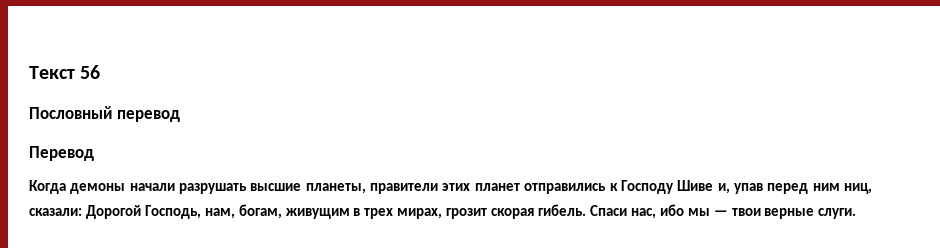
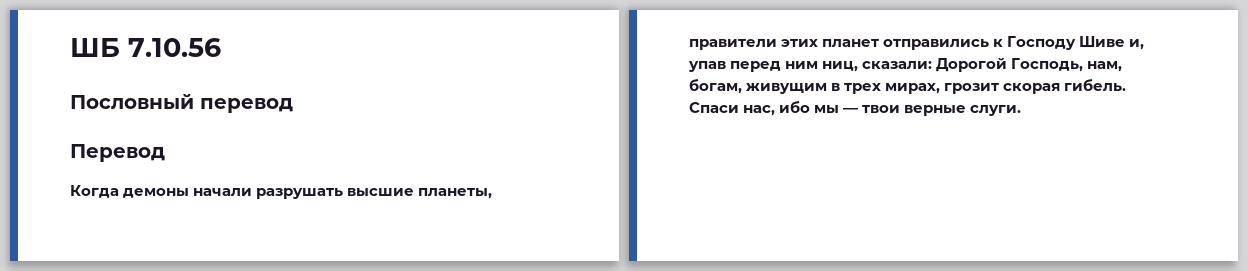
[29,65,101,79] Текст 56 -> [70,38,221,57] ШБ 7.10.56

